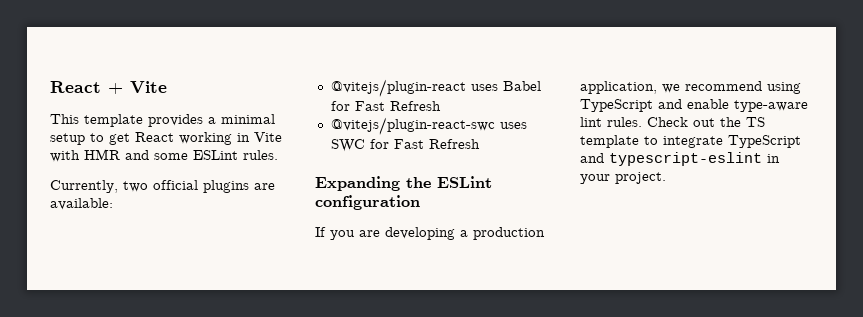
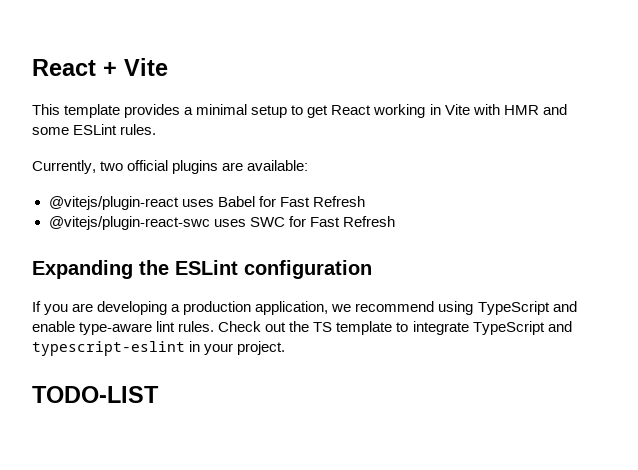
(666, 178) none -> [32,386,159,403] // TODO-LIST

